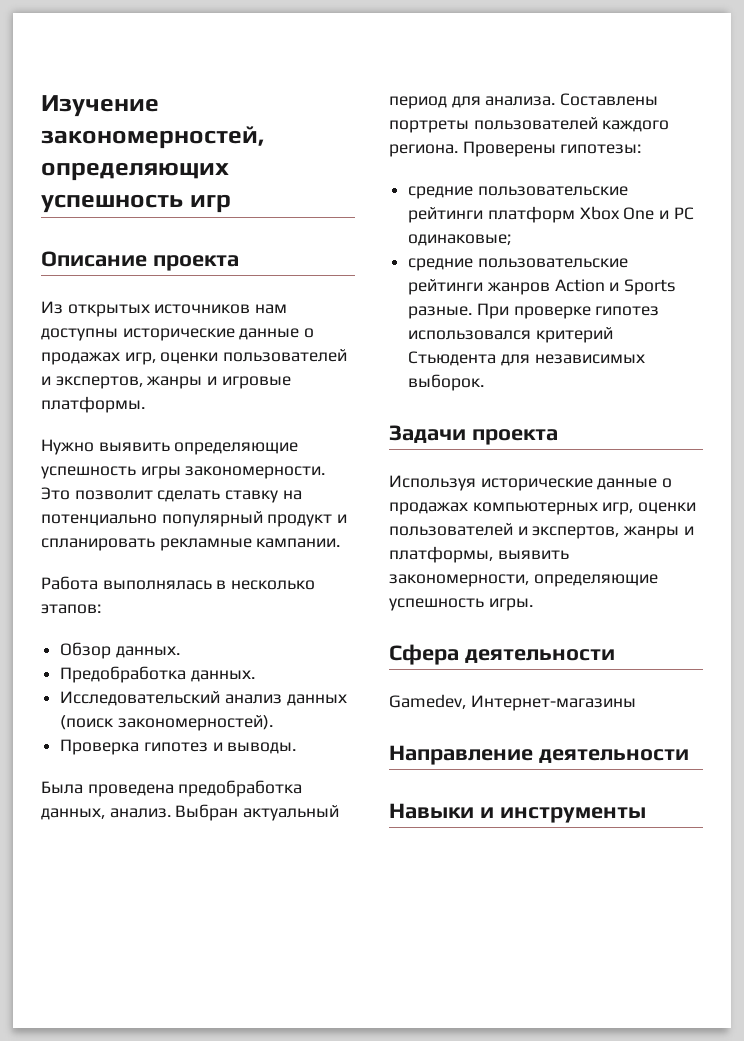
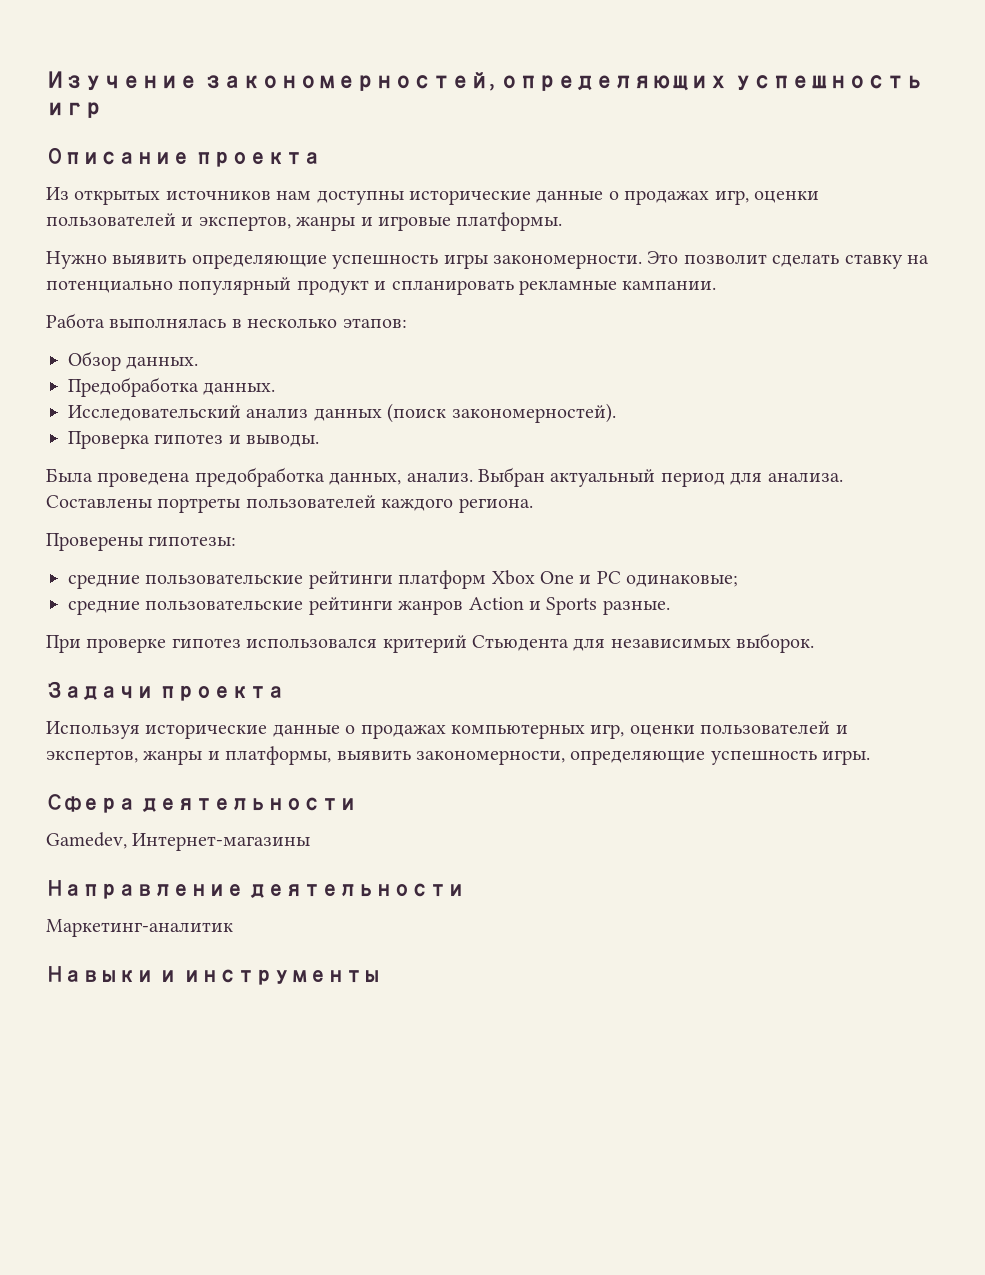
(458, 150) none -> (533, 505) //
(473, 312) none -> (670, 607) //
(689, 756) none -> [46,919,233,937] // Маркетинг-аналитик

